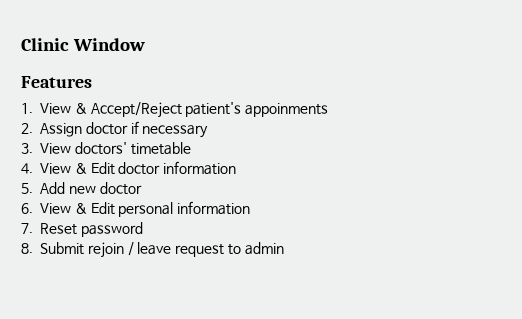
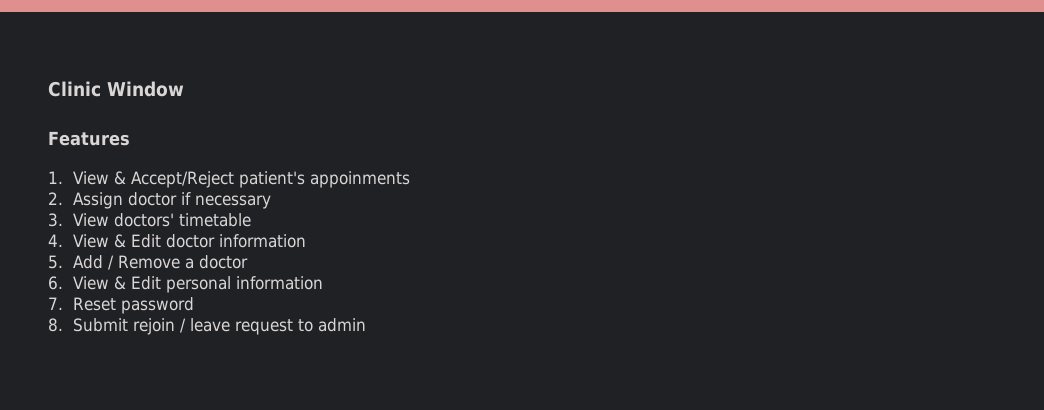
[68,186,96,194] new -> [107,255,194,270] / Remove a

